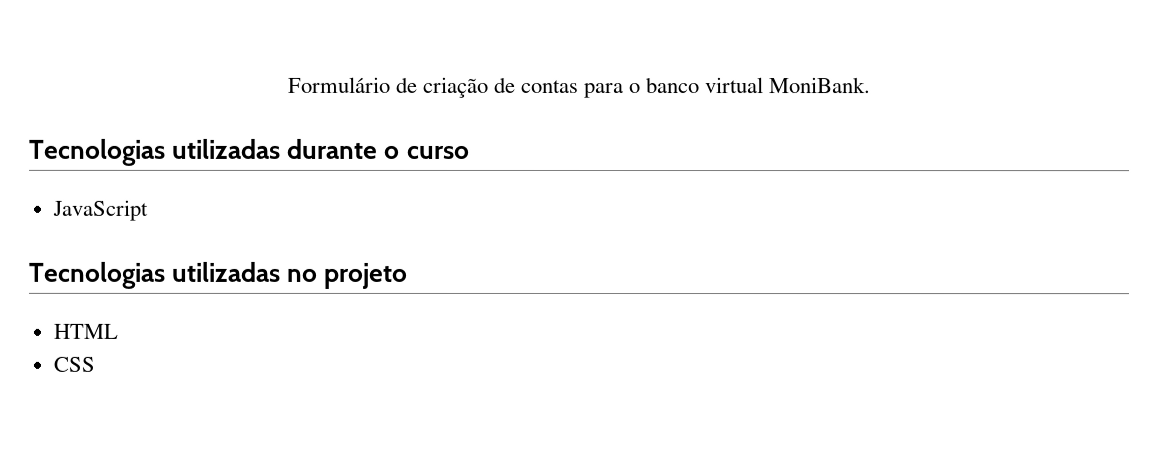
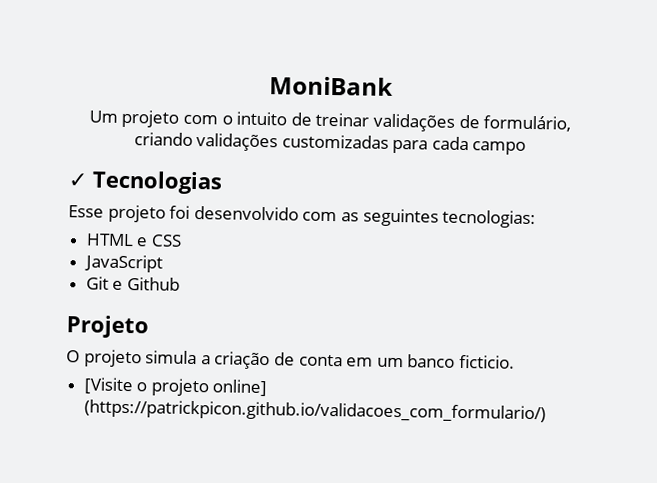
[287,76,872,99] [29,138,470,166] [52,199,149,221] [28,261,408,289] [52,323,118,339] [52,356,95,372] Formulário de criação de contas para o banco virtual MoniBank. // Tecnologias utilizadas durante o curso // JavaScript // Tecnologias utilizadas no projeto // HTML // CSS -> [269,76,393,96] [88,109,572,132] [133,132,527,155] [68,170,223,195] [68,204,537,229] [85,233,182,247] [83,254,163,273] [85,276,180,291] [66,315,149,339] [66,349,515,370] [83,377,268,397] [83,399,546,424] MoniBank // Um projeto com o intuito de treinar validações de formulário, criando validações customizadas para cada campo // ✓ Tecnologias // Esse projeto foi desenvolvido com as seguintes tecnologias: // HTML e CSS // JavaScript // Git e Github // Projeto // O projeto simula a criação de conta em um banco ficticio. // [Visite o projeto online] (https://patrickpicon.github.io/validacoes_com_formulario/)

